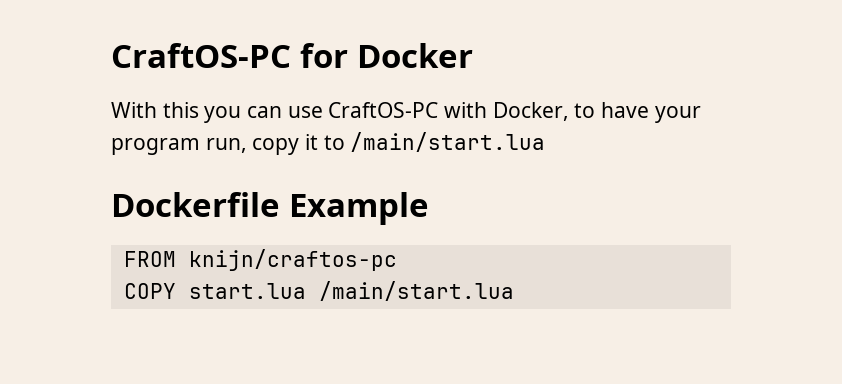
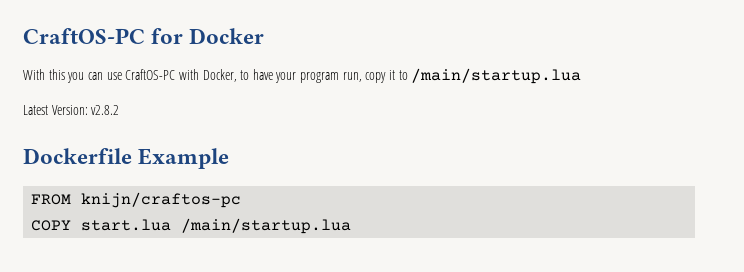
[350,132,546,152] /main/start.lua -> [411,68,582,84] [23,105,120,115] /main/startup.lua // Latest Version: v2.8.2
[318,281,514,301] /main/start.lua -> [181,218,352,234] /main/startup.lua

